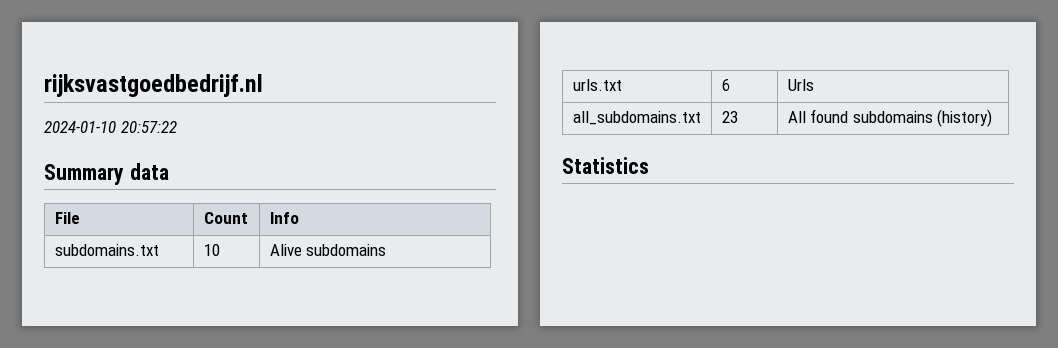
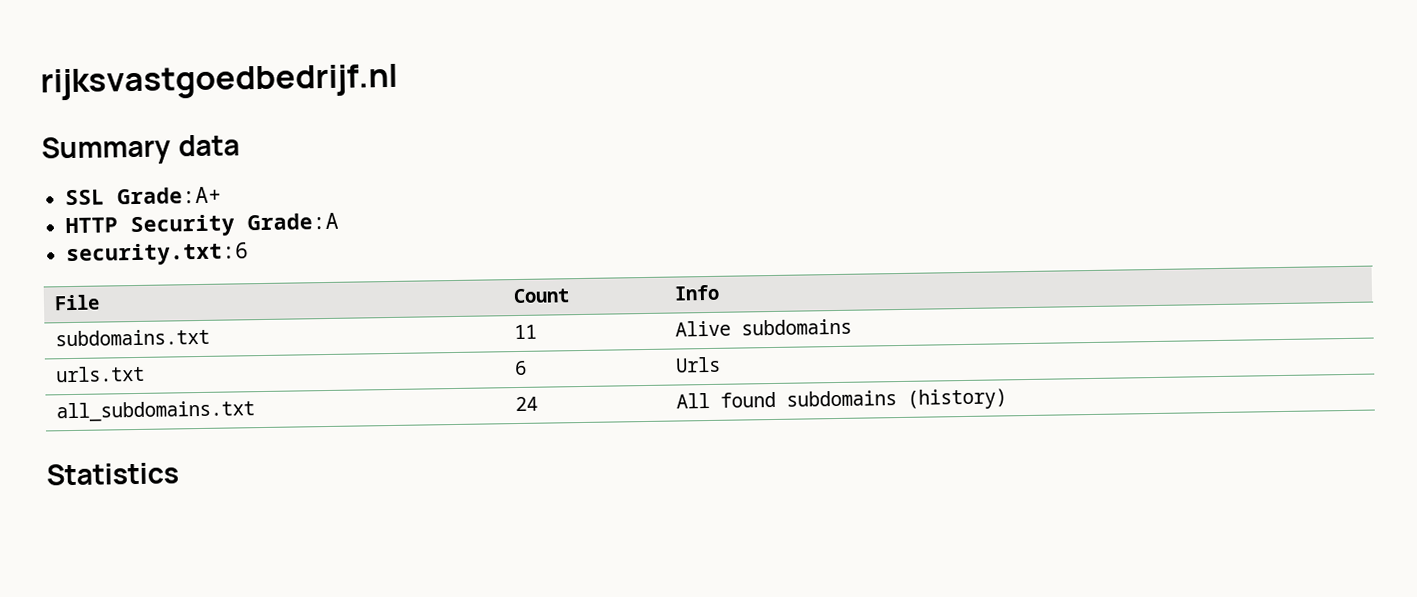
[44,121,177,133] // 2024-01-10 20:57:22 -> (398, 82) none
(169, 171) none -> [65,186,223,206] [65,212,340,238] [66,242,250,267] // SSL Grade:A+ // HTTP Security Grade:A // security.txt:6
[203,244,220,256] 10 -> [513,324,537,340] 11
[721,111,738,123] 23 -> [514,396,538,412] 24

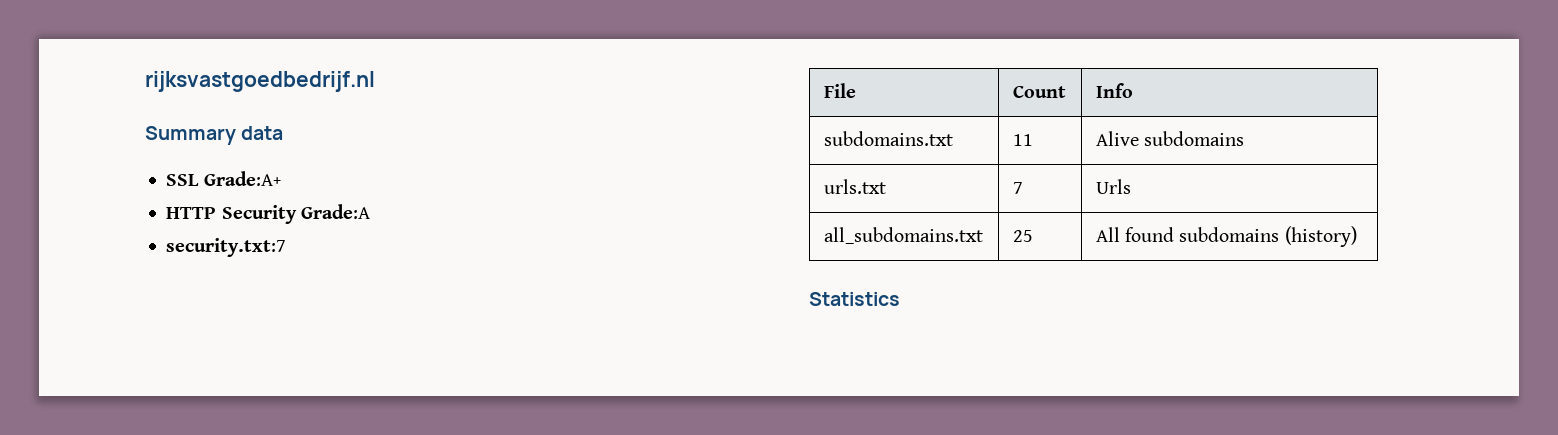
[66,242,250,267] security.txt:6 -> [166,238,287,257] security.txt:7
[513,360,527,376] 6 -> [1012,182,1023,194] 7
[514,396,538,412] 24 -> [1012,230,1033,242] 25

